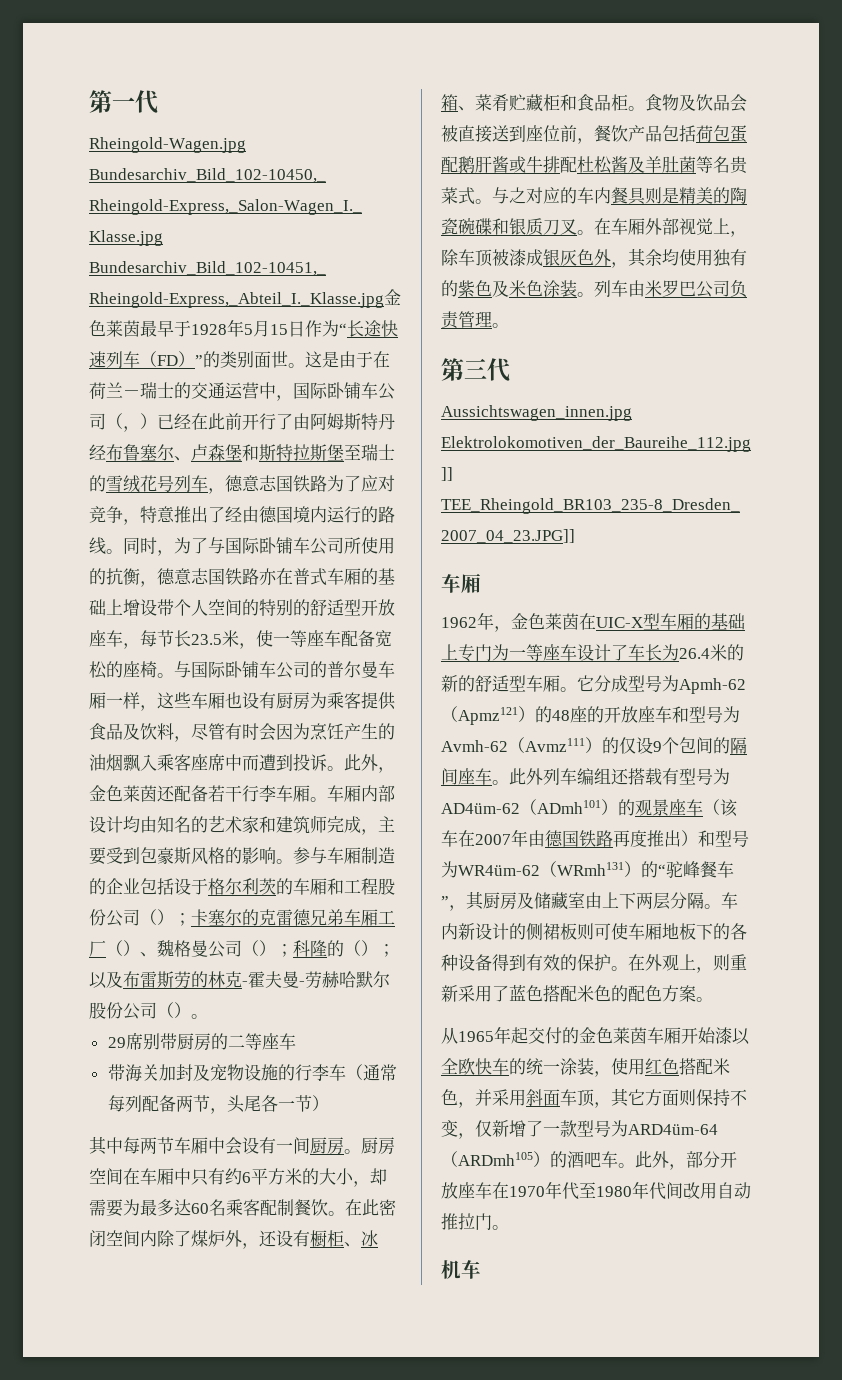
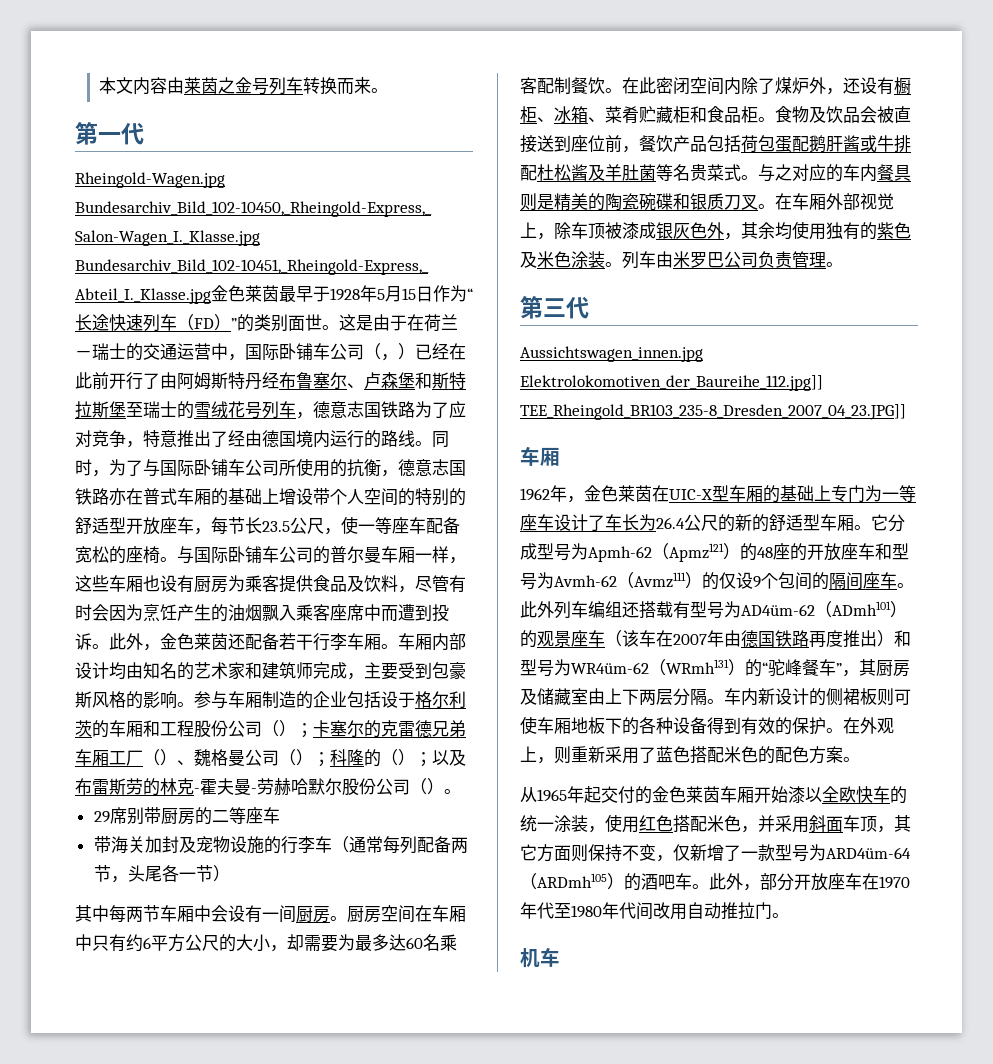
(89, 101) none -> [99,77,389,95] 本文内容由莱茵之金号列车转换而来。 //
[222,630,239,647] 米 -> [290,517,324,534] 公尺
[285,1168,302,1185] 米 -> [185,934,219,951] 公尺
[710,644,727,661] 米 -> [684,514,718,531] 公尺

